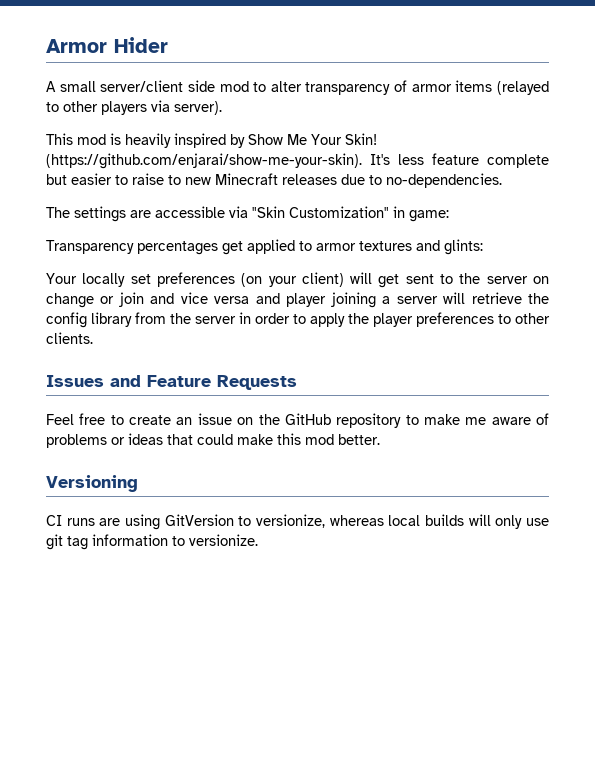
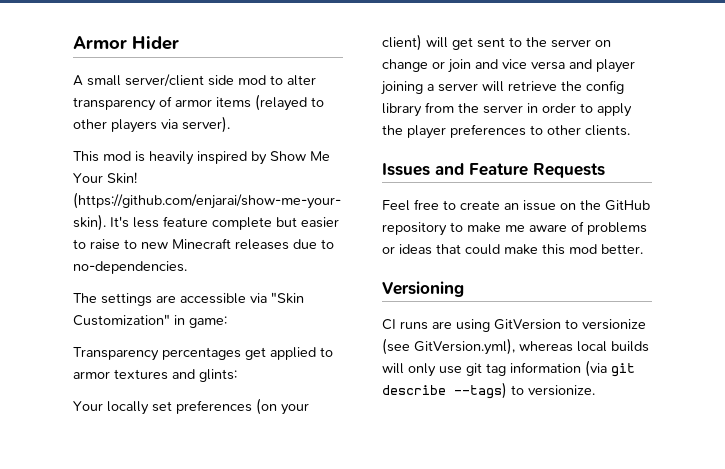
[256,514,325,528] versionize, -> [582,319,646,330] [382,338,515,355] versionize (see GitVersion.yml),
(168, 540) none -> [585,360,635,377] [382,382,507,399] (via git describe --tags)

